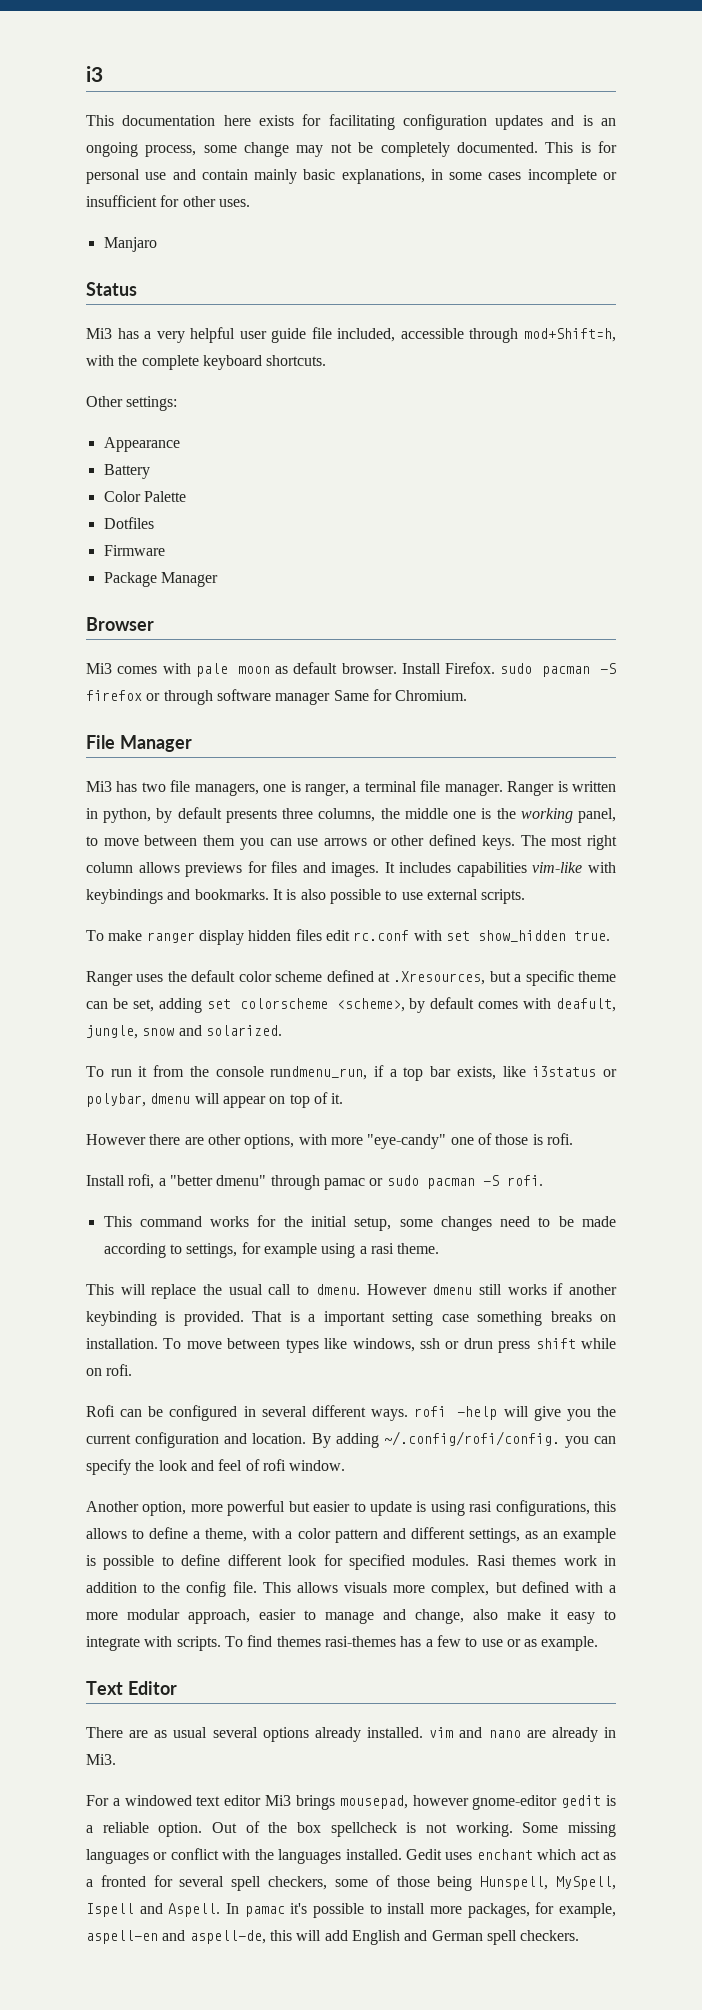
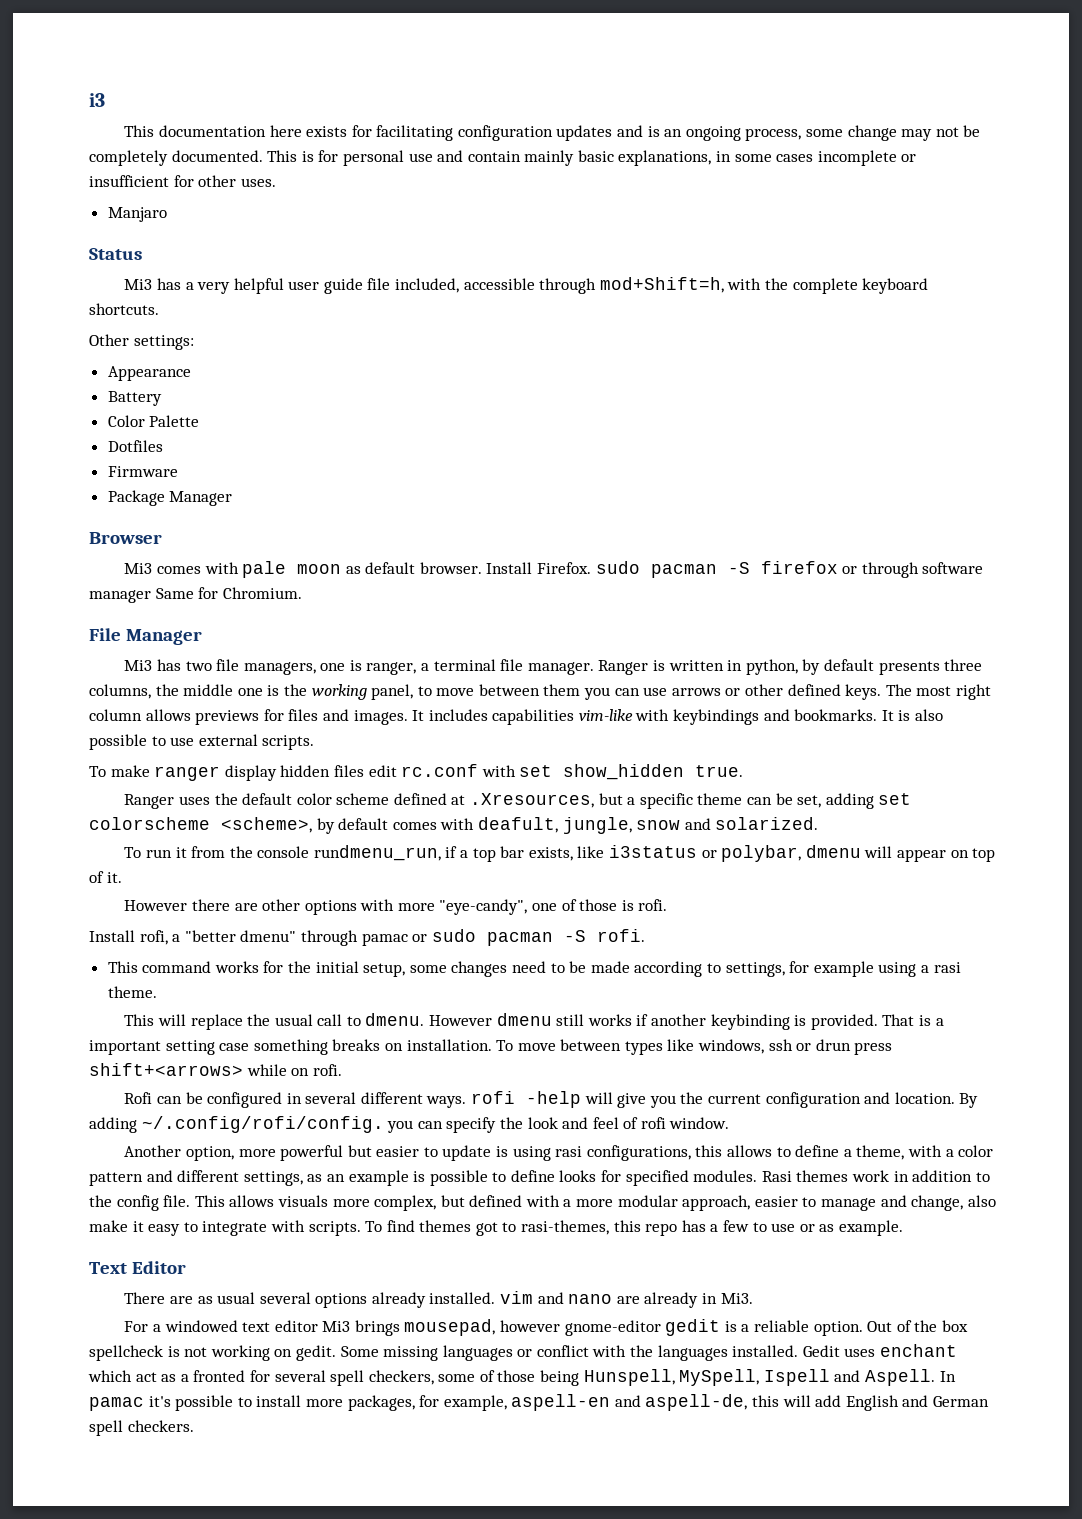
[244,1134,295,1149] options, -> [304,900,357,915] options
[367,1134,447,1149] "eye-candy" -> [439,899,528,915] "eye-candy",
[535,1338,576,1349] shift -> [89,1063,243,1076] shift+<arrows>
[227,1554,317,1566] different look -> [559,1170,597,1182] looks
[324,1636,396,1647] rasi-themes -> [475,1220,678,1236] got to rasi-themes, this repo
[455,1822,513,1837] working. -> [210,1345,336,1361] working on gedit.

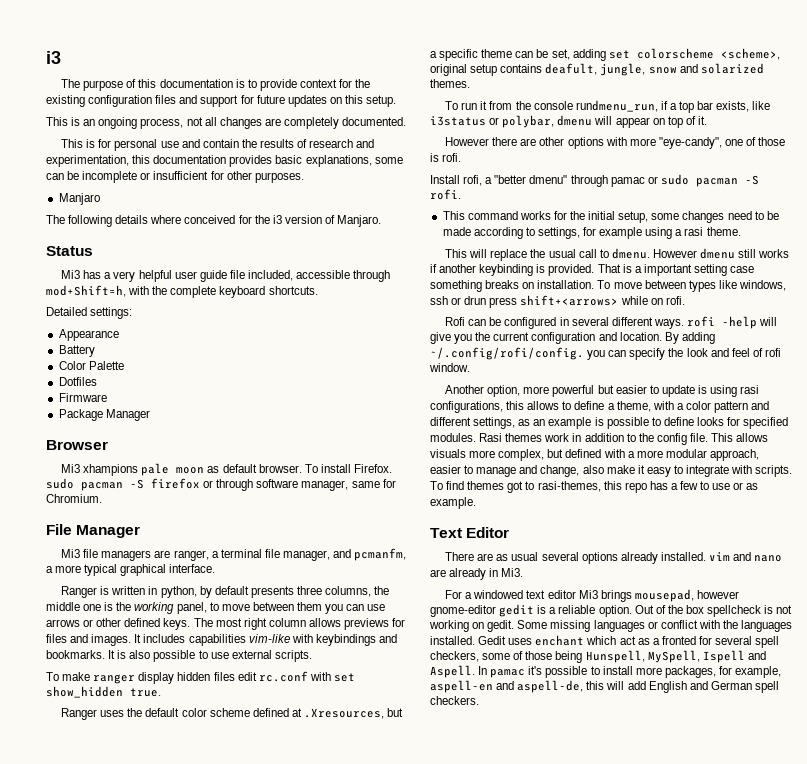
[124,125,981,141] This documentation here exists for facilitating configuration updates and is an ongoing process, some change may not be -> [61,79,371,91] [46,95,397,107] [46,117,281,129] The purpose of this documentation is to provide context for the existing configuration files and support for future updates on this setup. // This is an ongoing process, not all changes are
(263, 156) none -> (407, 121) //
[524,150,814,166] mainly basic explanations, in some cases -> [241,139,375,148] [46,155,403,167] [46,171,80,180] the results of research and experimentation, this documentation provides basic explanations, some can be
[240,178,276,187] uses. -> [254,172,304,183] purposes.
(167, 214) none -> [46,215,382,227] // The following details where conceived for the i3 version of Manjaro.
[89,334,129,346] Other -> [46,307,87,316] Detailed
[156,562,239,574] comes with -> [83,464,139,476] xhampions
[486,562,533,574] Install -> [304,464,351,473] To install
[89,588,194,603] manager Same -> [301,480,380,491] manager, same
[156,659,594,675] has two file managers, one is ranger, a terminal file manager. -> [83,548,407,561] [46,564,216,576] file managers are ranger, a terminal file manager, and pcmanfm, a more typical graphical interface. //
[316,818,475,834] by default comes with -> [430,64,543,76] original setup contains
[715,817,819,830] solarized. -> [700,63,764,74] [430,79,470,88] solarized themes.

